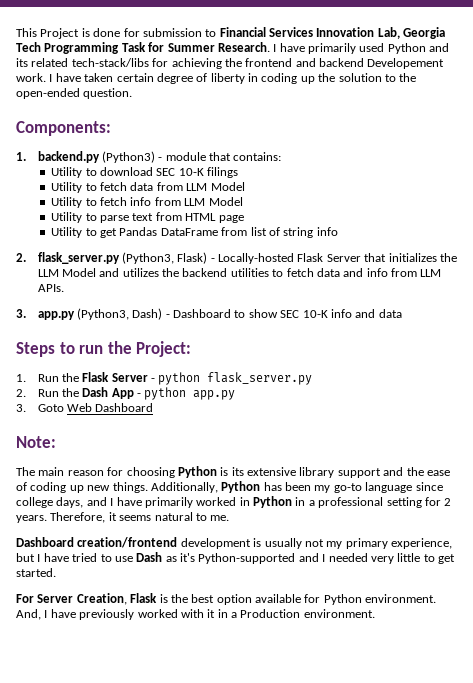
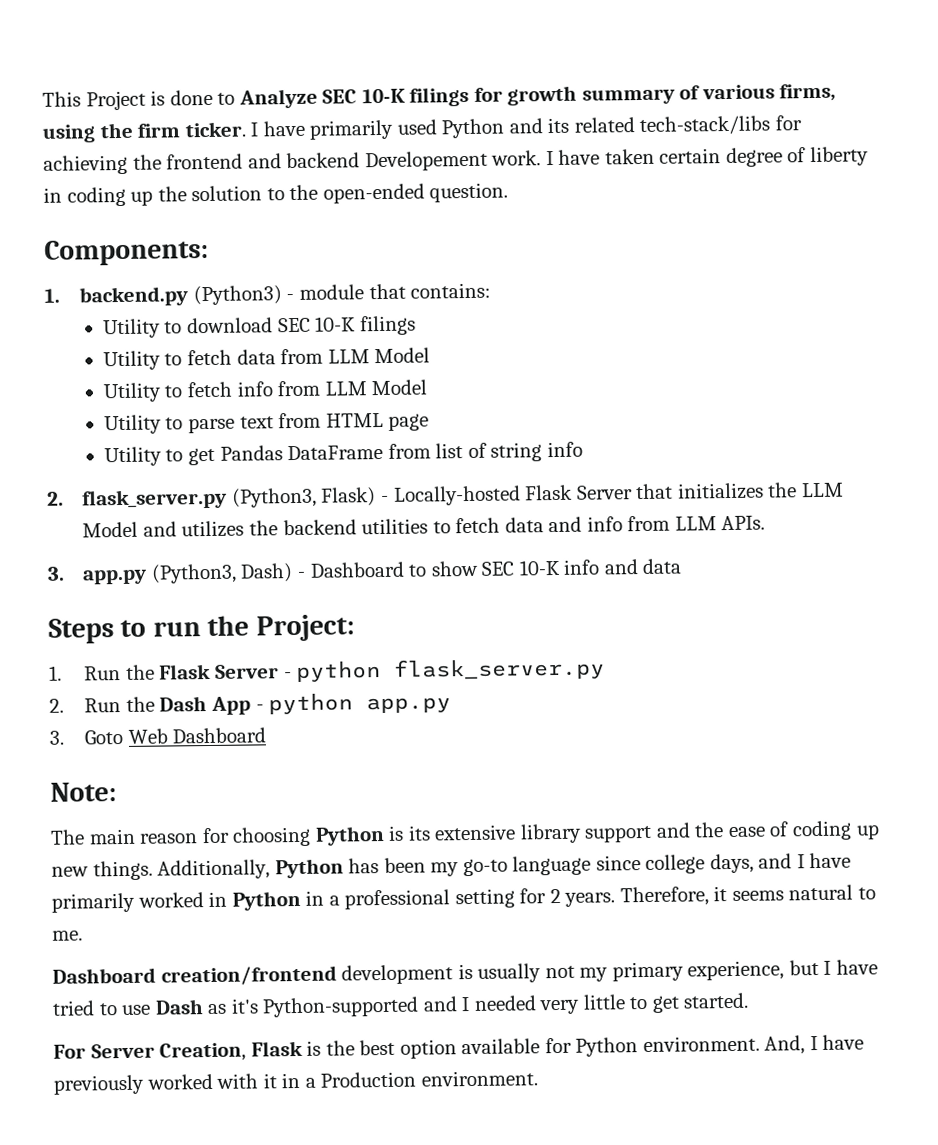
[123,27,446,39] [16,42,270,54] for submission to Financial Services Innovation Lab, Georgia Tech Programming Task for Summer Research. -> [217,83,837,109] [42,121,246,143] to Analyze SEC 10-K filings for growth summary of various firms, using the firm ticker.

